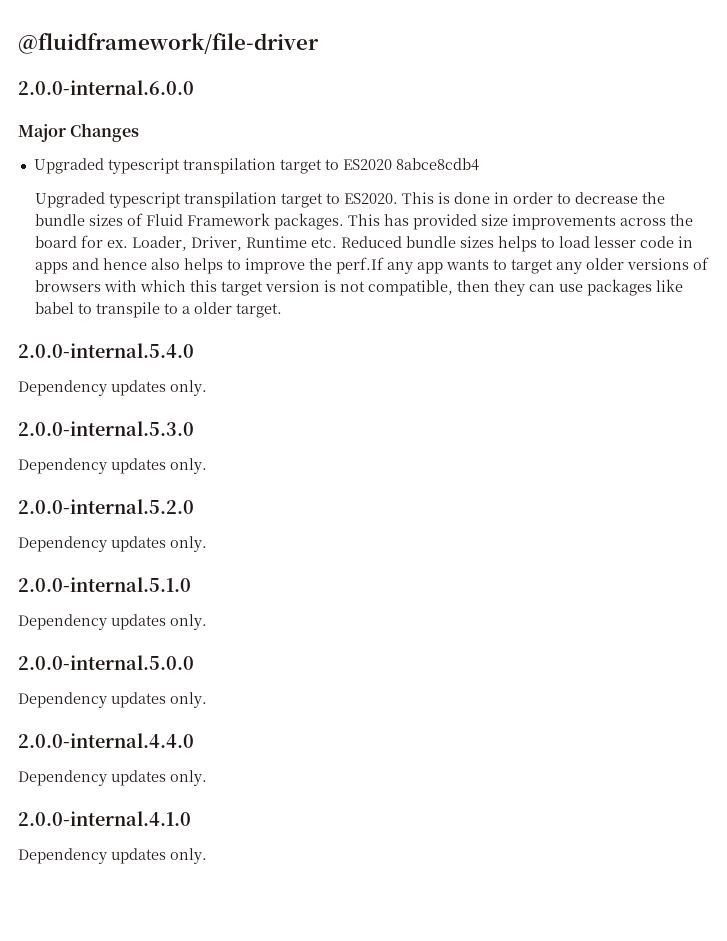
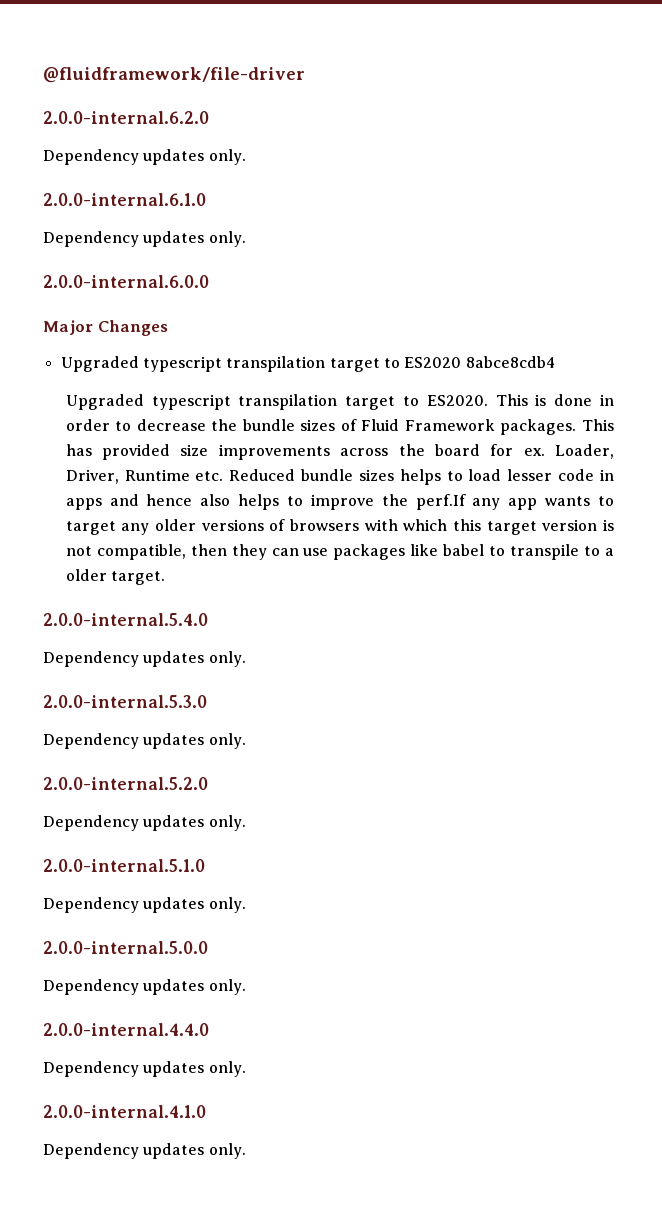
(319, 43) none -> [43,111,209,124] [43,149,246,165] [43,193,206,206] [43,231,246,247] // 2.0.0-internal.6.2.0 // Dependency updates only. // 2.0.0-internal.6.1.0 // Dependency updates only.

